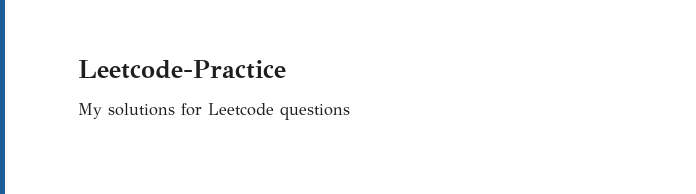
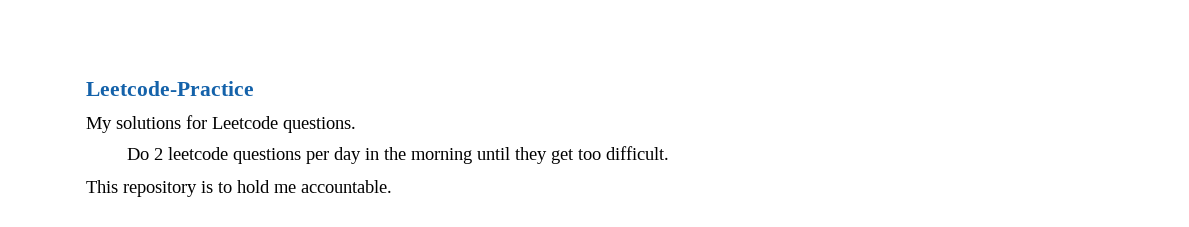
[280,104,350,120] questions -> [283,117,356,133] [127,146,670,164] [86,180,392,197] questions. // Do 2 leetcode questions per day in the morning until they get too difficult. // This repository is to hold me accountable.

